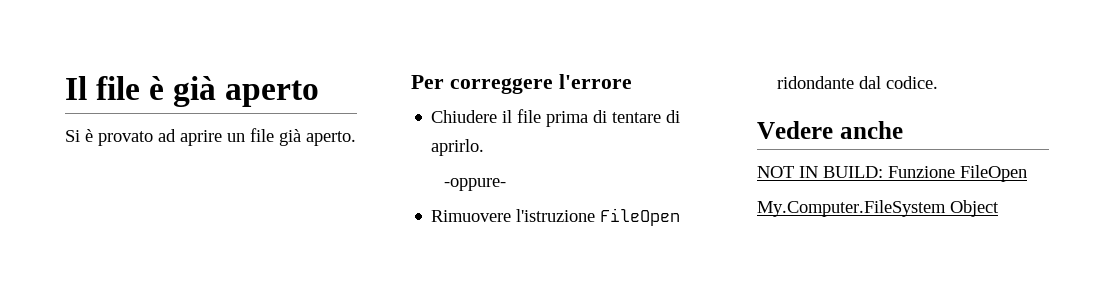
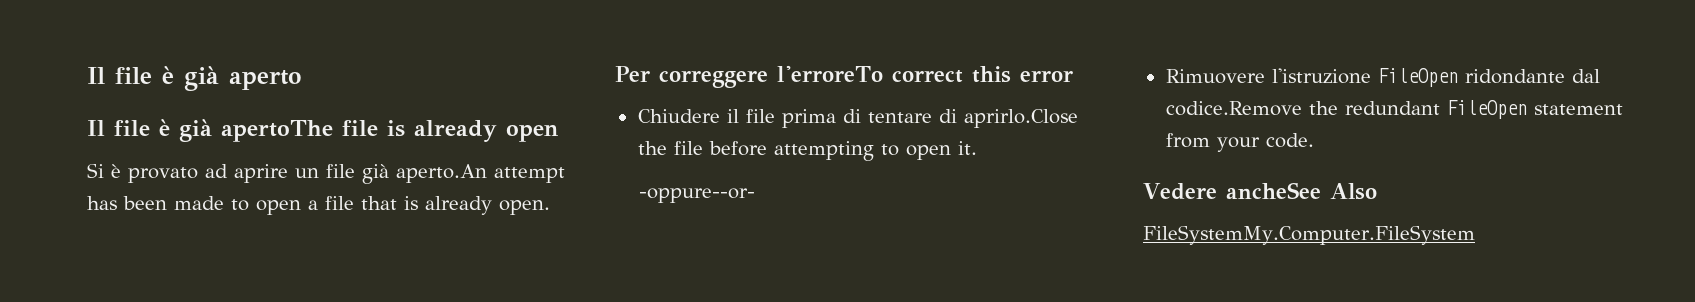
(320, 93) none -> [87,119,559,142] // Il file è già apertoThe file is already open
[306,131,356,146] [411,74,632,94] aperto. // Per correggere l'errore -> [396,164,565,183] [87,196,550,215] [615,65,1073,88] aperto.An attempt has been made to open a file that is already open. // Per correggere l'erroreTo correct this error
[431,139,485,156] [443,178,506,191] aprirlo. // -oppure- -> [963,109,1078,128] [637,141,977,161] [639,188,756,203] aprirlo.Close the file before attempting to open it. // -oppure--or-
[886,76,939,89] [757,121,903,139] [757,165,1027,182] [757,200,999,217] codice. // Vedere anche // NOT IN BUILD: Funzione FileOpen // My.Computer.FileSystem Object -> [1165,100,1623,119] [1165,133,1314,152] [1143,182,1377,200] [1143,225,1475,245] codice.Remove the redundant FileOpen statement from your code. // Vedere ancheSee Also // FileSystemMy.Computer.FileSystem

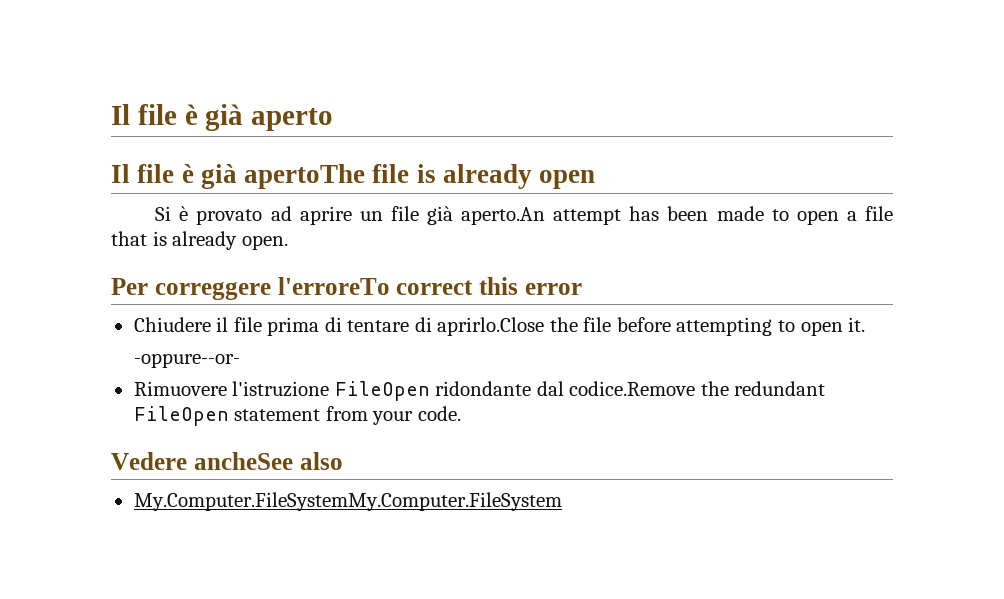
[1329,183,1377,200] [1143,225,1475,245] Also // FileSystemMy.Computer.FileSystem -> [299,452,343,470] [133,492,562,511] also // My.Computer.FileSystemMy.Computer.FileSystem

